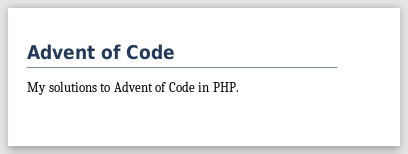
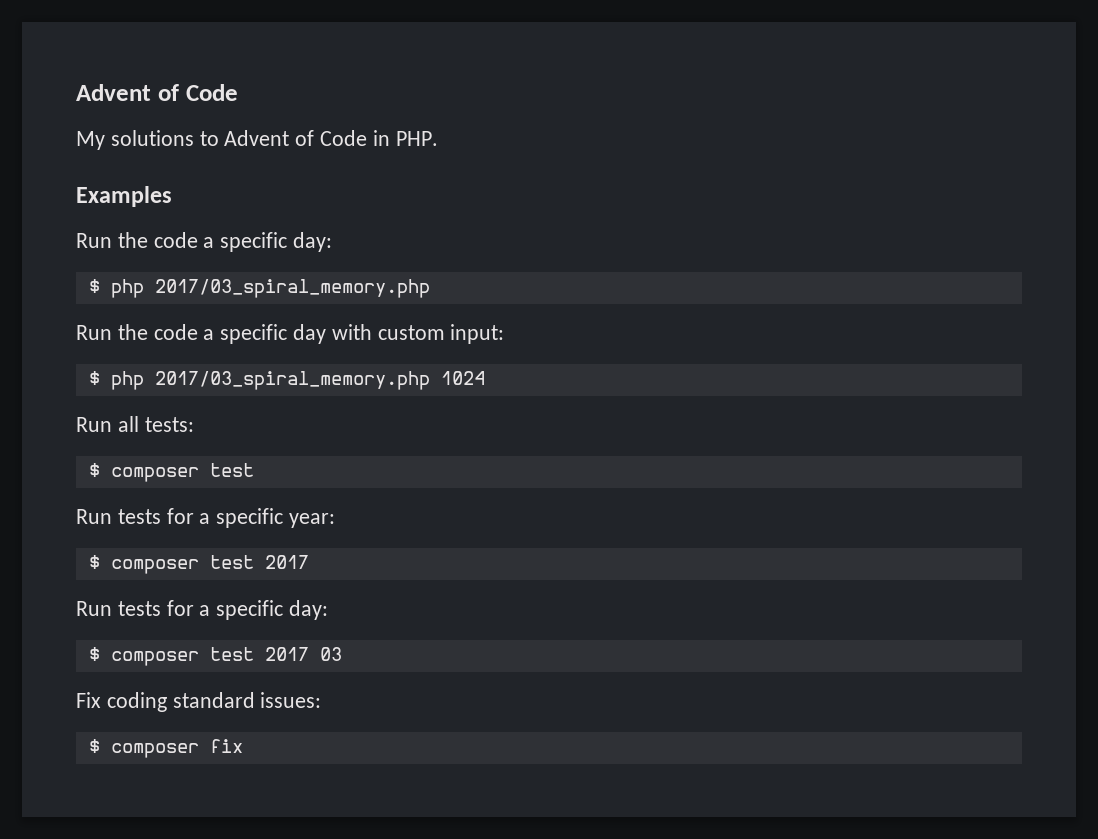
(239, 87) none -> [76,186,172,207] [76,232,333,252] [88,279,430,298] [76,324,505,344] [88,371,485,390] [76,416,194,432] [88,463,254,482] [76,508,336,528] [88,555,309,574] [76,600,329,620] [88,647,342,666] [76,692,322,712] [88,739,243,758] // Examples // Run the code a specific day: // $ php 2017/03_spiral_memory.php // Run the code a specific day with custom input: // $ php 2017/03_spiral_memory.php 1024 // Run all tests: // $ composer test // Run tests for a specific year: // $ composer test 2017 // Run tests for a specific day: // $ composer test 2017 03 // Fix coding standard issues: // $ composer fix

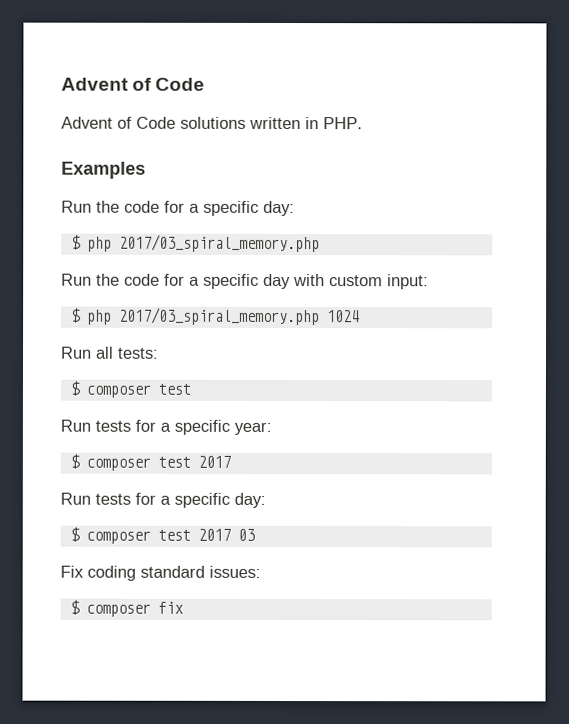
[76,130,368,150] My solutions to Advent of Code -> [61,116,301,130] Advent of Code solutions written
(198, 240) none -> [164,200,185,213] for
(198, 332) none -> [164,273,185,286] for

